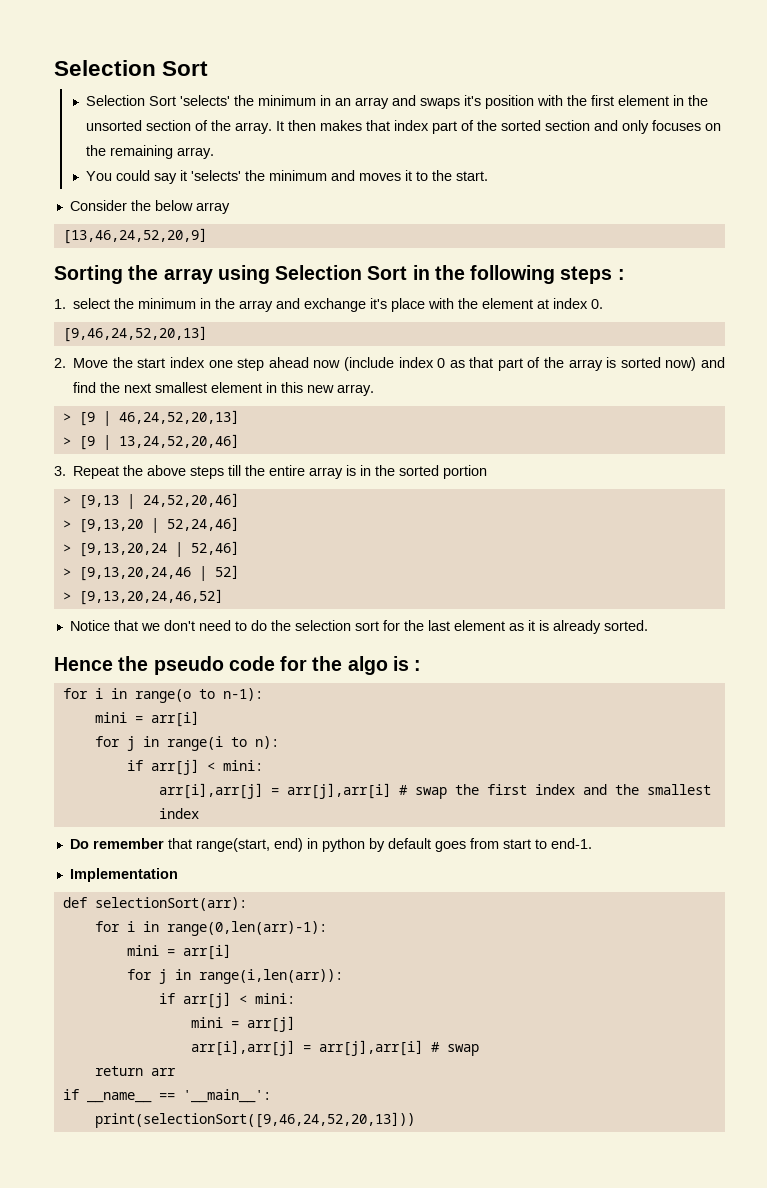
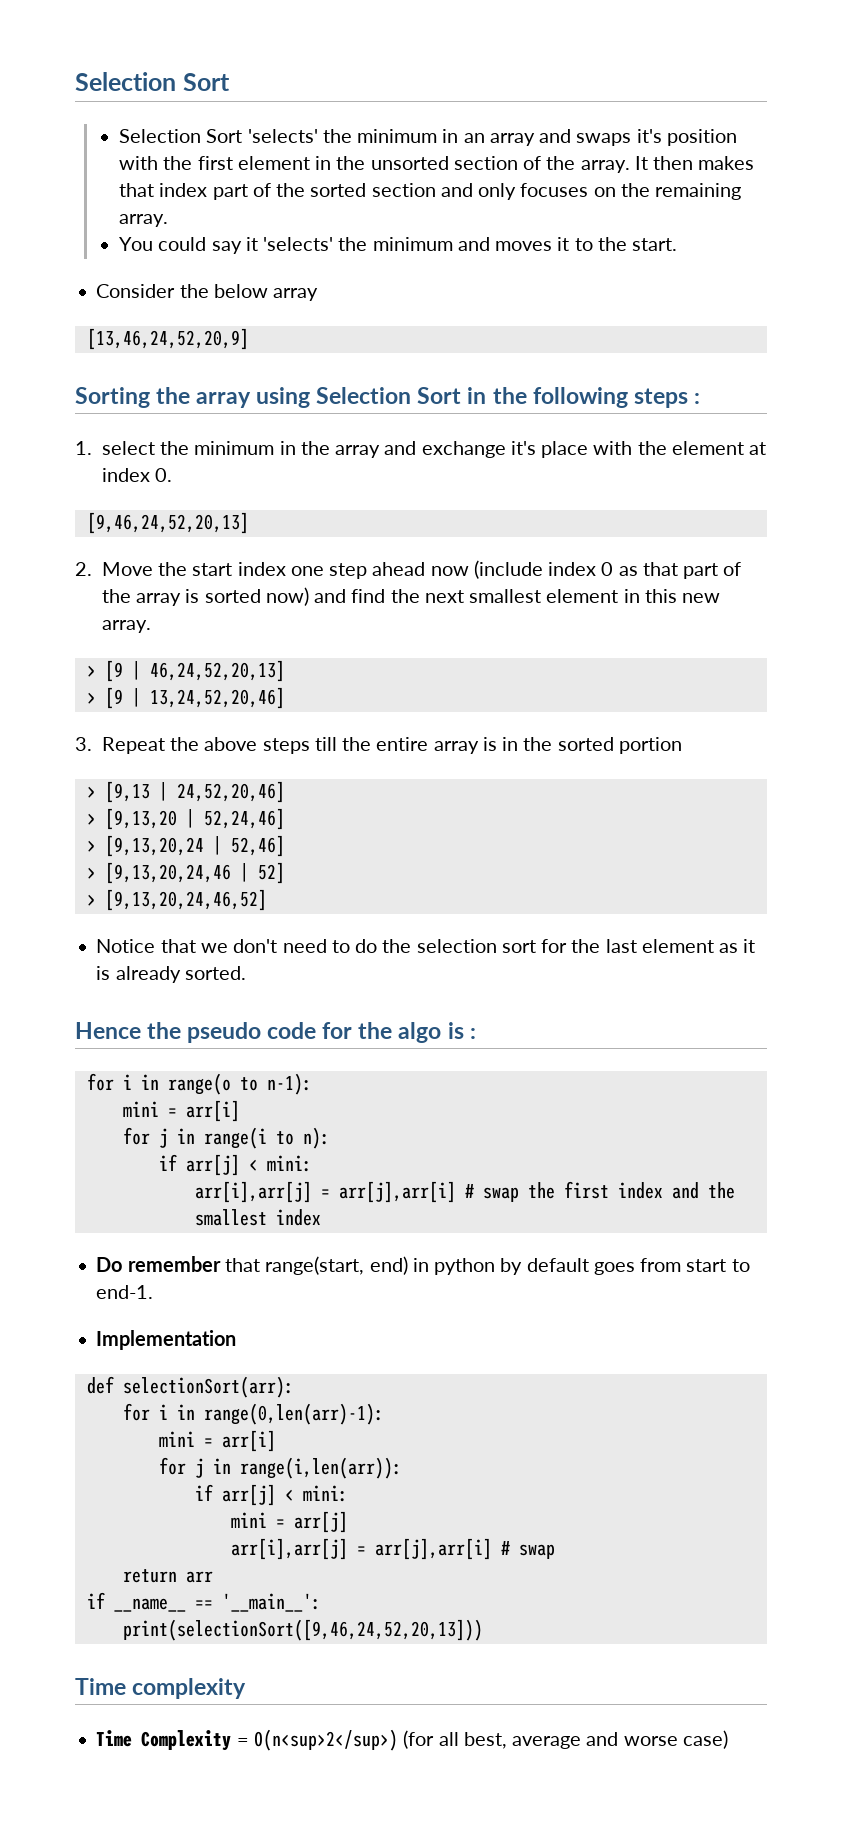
(415, 1120) none -> [75,1678,247,1699] [96,1729,728,1751] // Time complexity // Time Complexity = O(n<sup>2</sup>) (for all best, average and worse case)

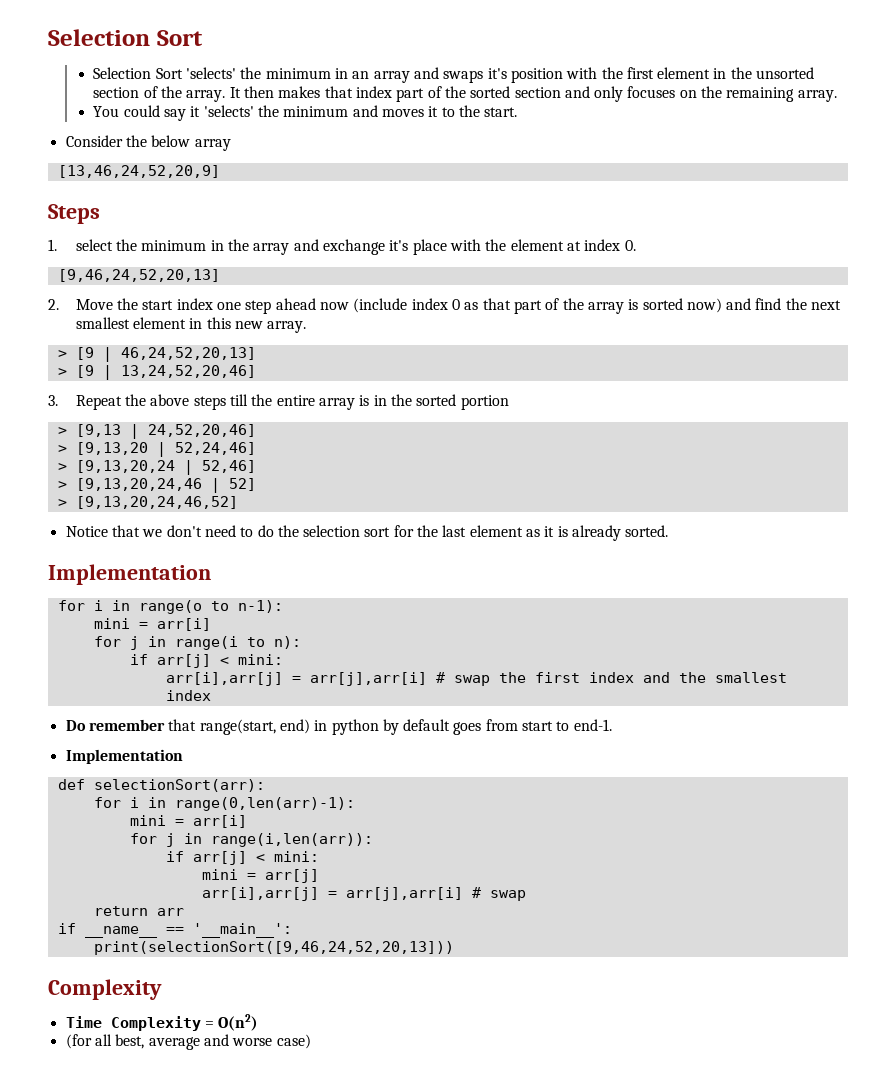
[75,387,700,408] Sorting the array using Selection Sort in the following steps : -> [48,204,100,224] Steps
[75,1022,476,1043] Hence the pseudo code for the algo is : -> [48,564,211,585] Implementation
[75,1678,247,1699] Time complexity -> [48,979,162,1000] Complexity
[253,1729,398,1751] O(n<sup>2</sup>) -> [218,1014,259,1031] O(n2) //

